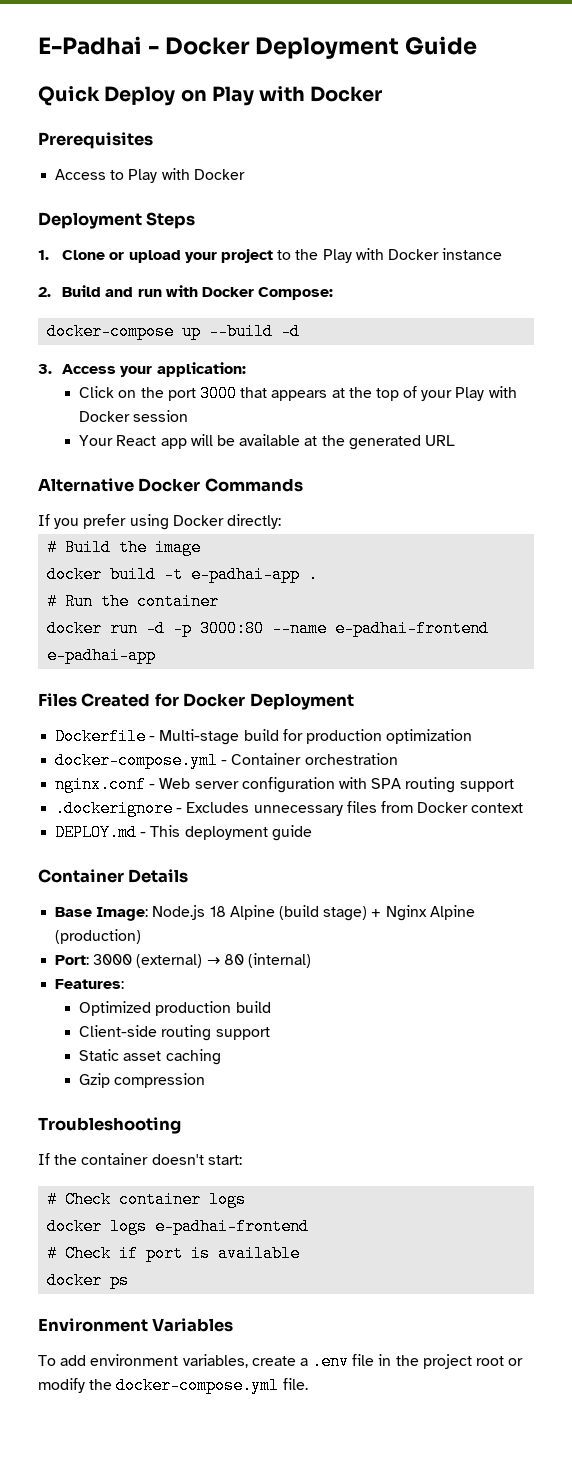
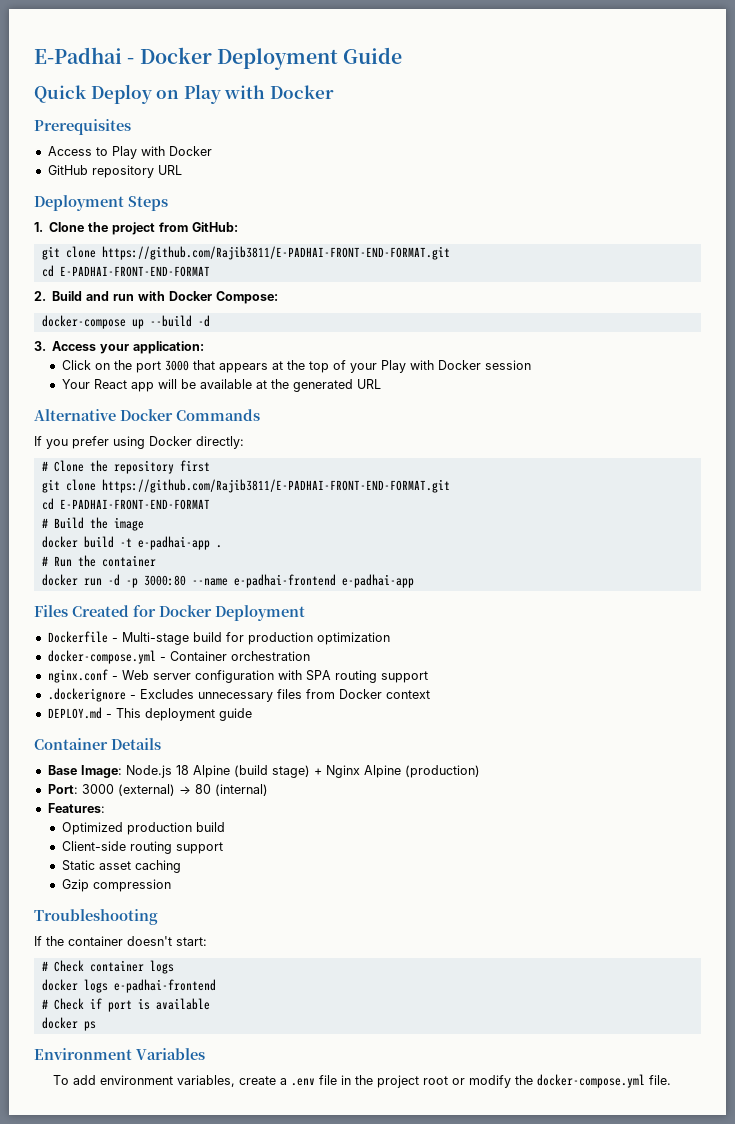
(245, 174) none -> [47,165,182,178] // GitHub repository URL
[109,248,503,263] or upload your project to the Play with Docker instance -> [88,222,239,235] [41,246,450,260] [41,265,210,277] the project from GitHub: // git clone https://github.com/Rajib3811/E-PADHAI-FRONT-END-FORMAT.git // cd E-PADHAI-FRONT-END-FORMAT
(281, 521) none -> [41,460,210,474] [41,479,450,493] [41,498,210,510] // # Clone the repository first // git clone https://github.com/Rajib3811/E-PADHAI-FRONT-END-FORMAT.git // cd E-PADHAI-FRONT-END-FORMAT

